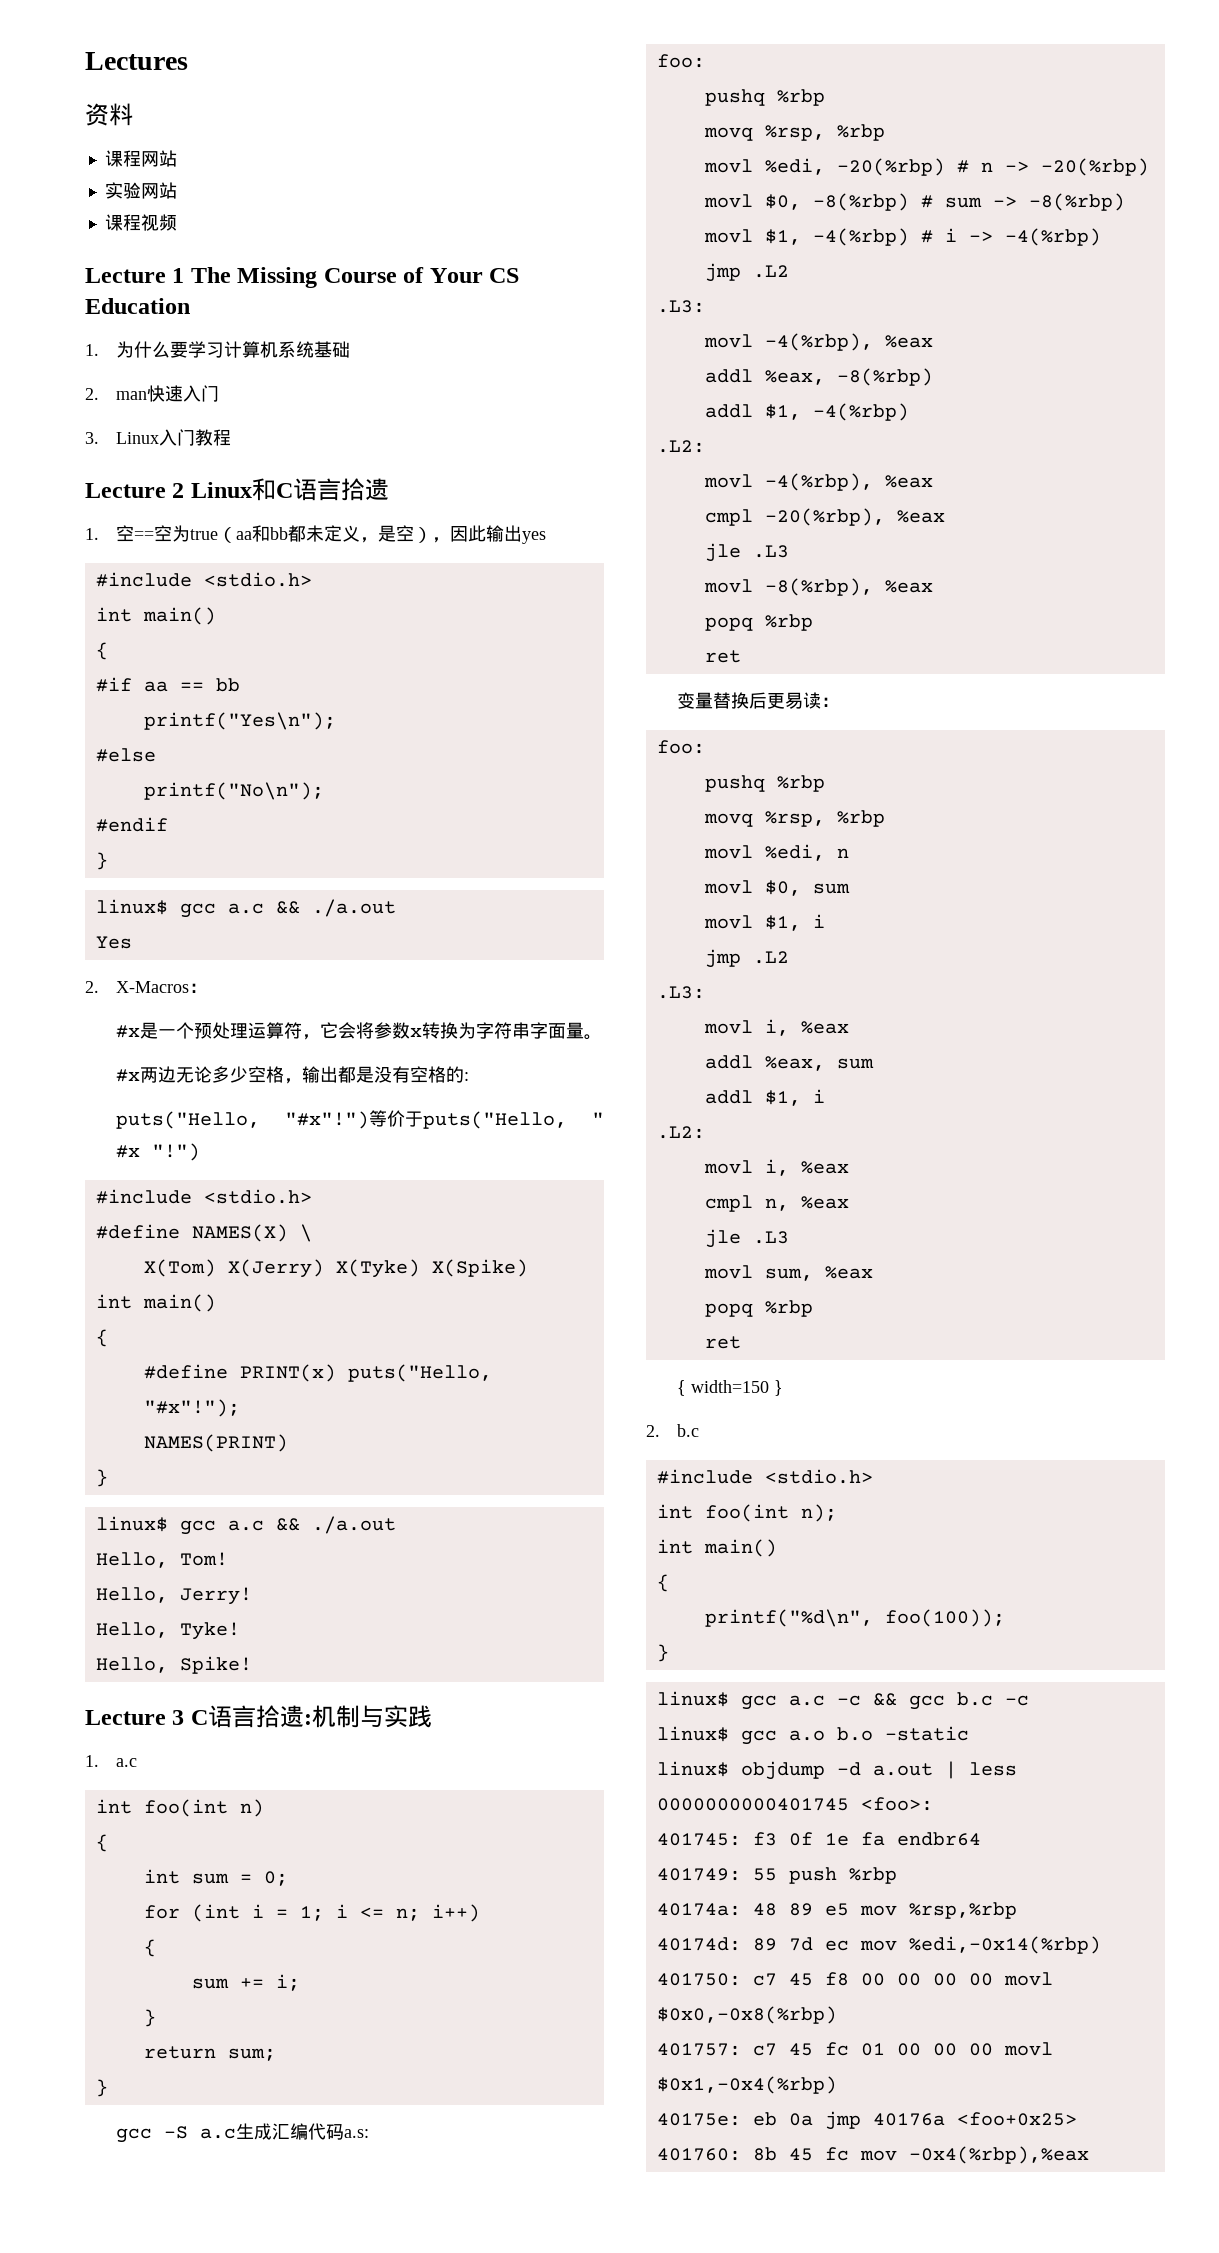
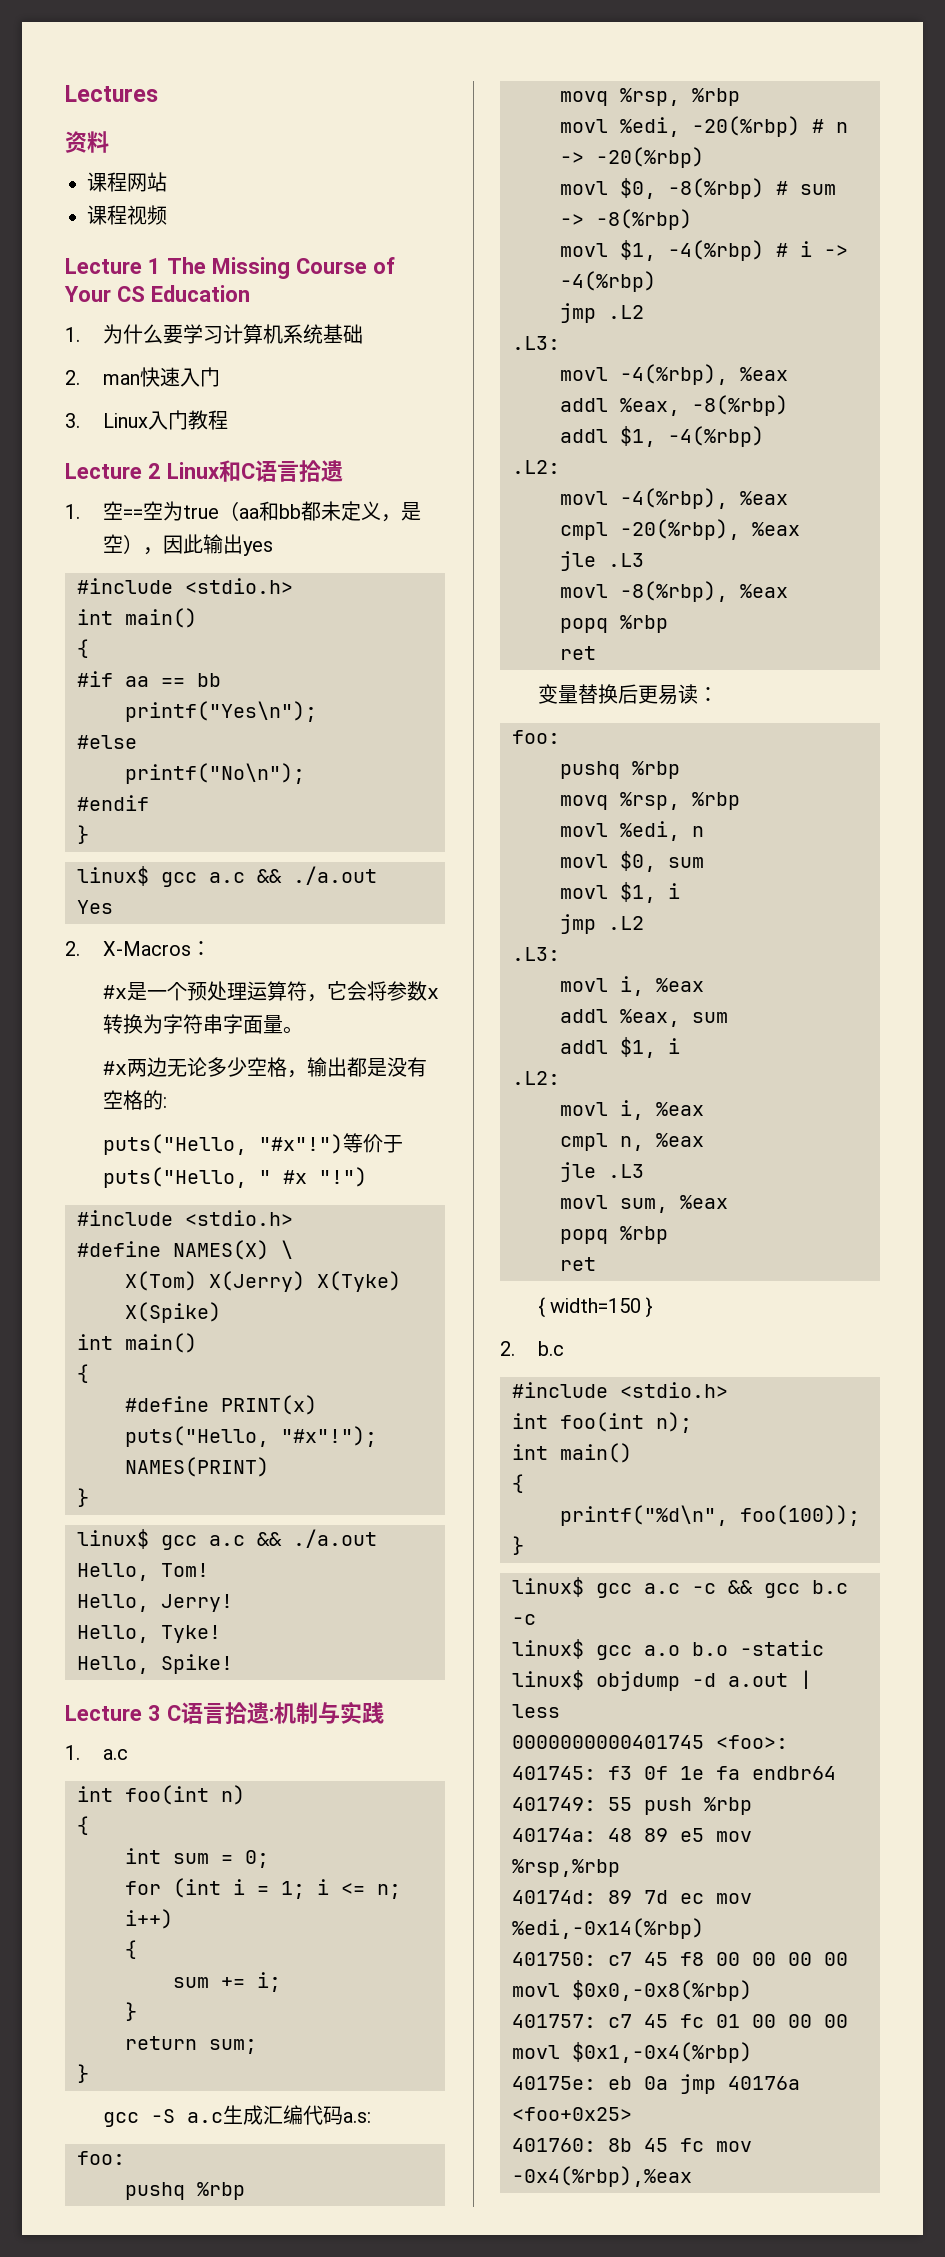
[104,182,177,199] // 实验网站 -> (167, 182) none

